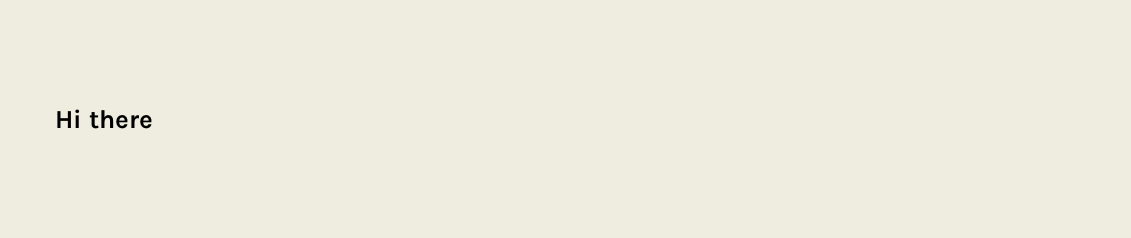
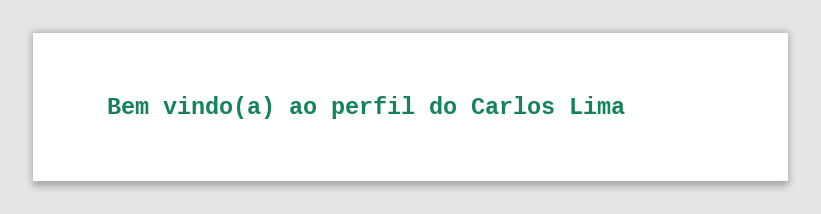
[55,109,154,129] Hi there -> [107,96,625,119] Bem vindo(a) ao perfil do Carlos Lima

